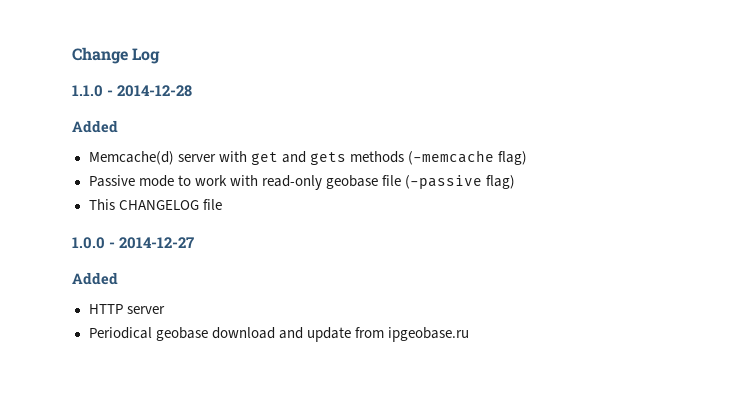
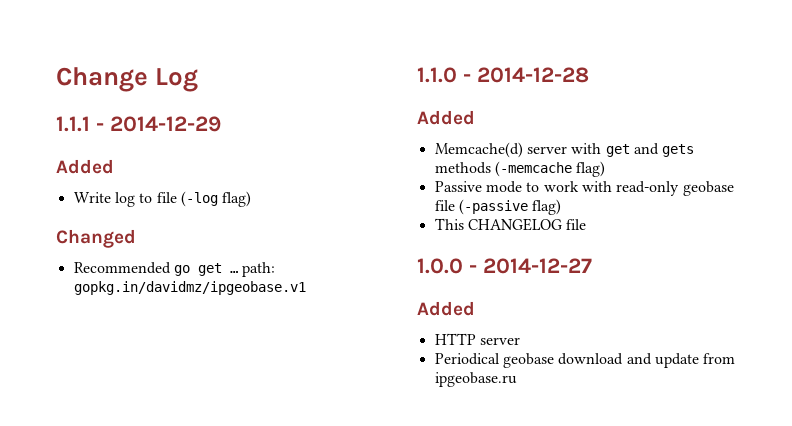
(161, 56) none -> [56,116,221,132] [56,159,114,174] [73,191,252,207] [56,229,136,248] [73,262,276,277] [73,281,306,295] // 1.1.1 - 2014-12-29 // Added // Write log to file (-log flag) // Changed // Recommended go get … path: gopkg.in/davidmz/ipgeobase.v1

